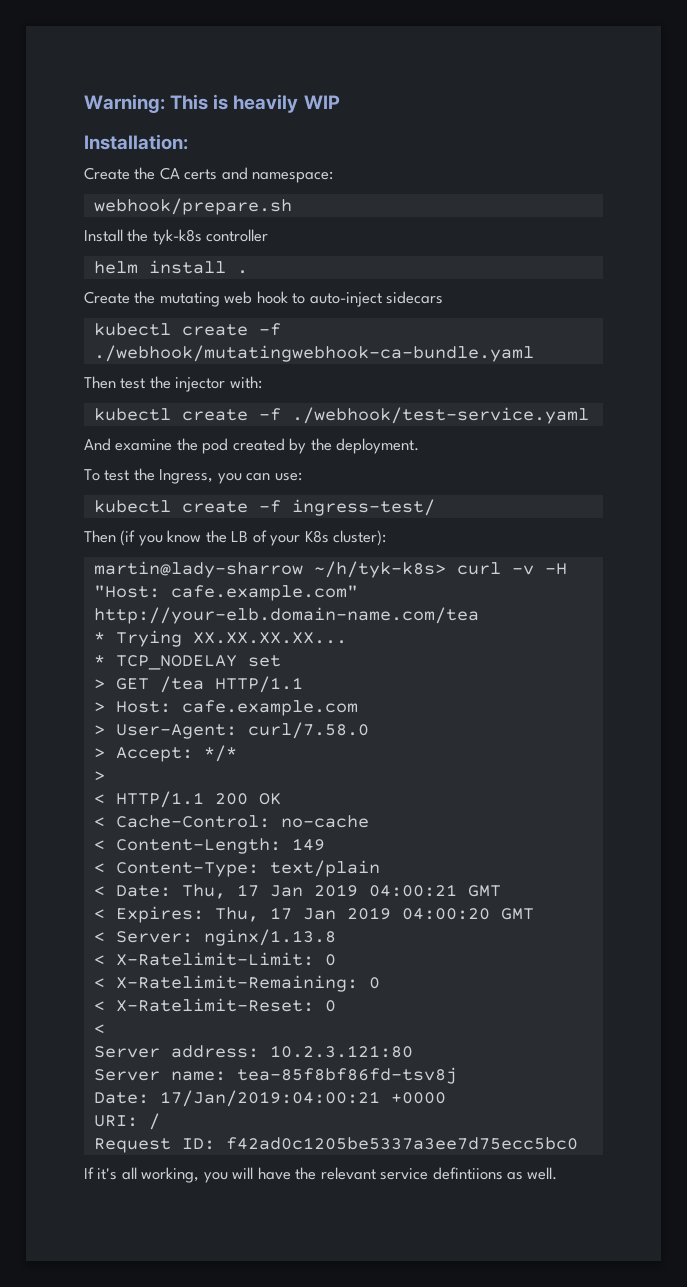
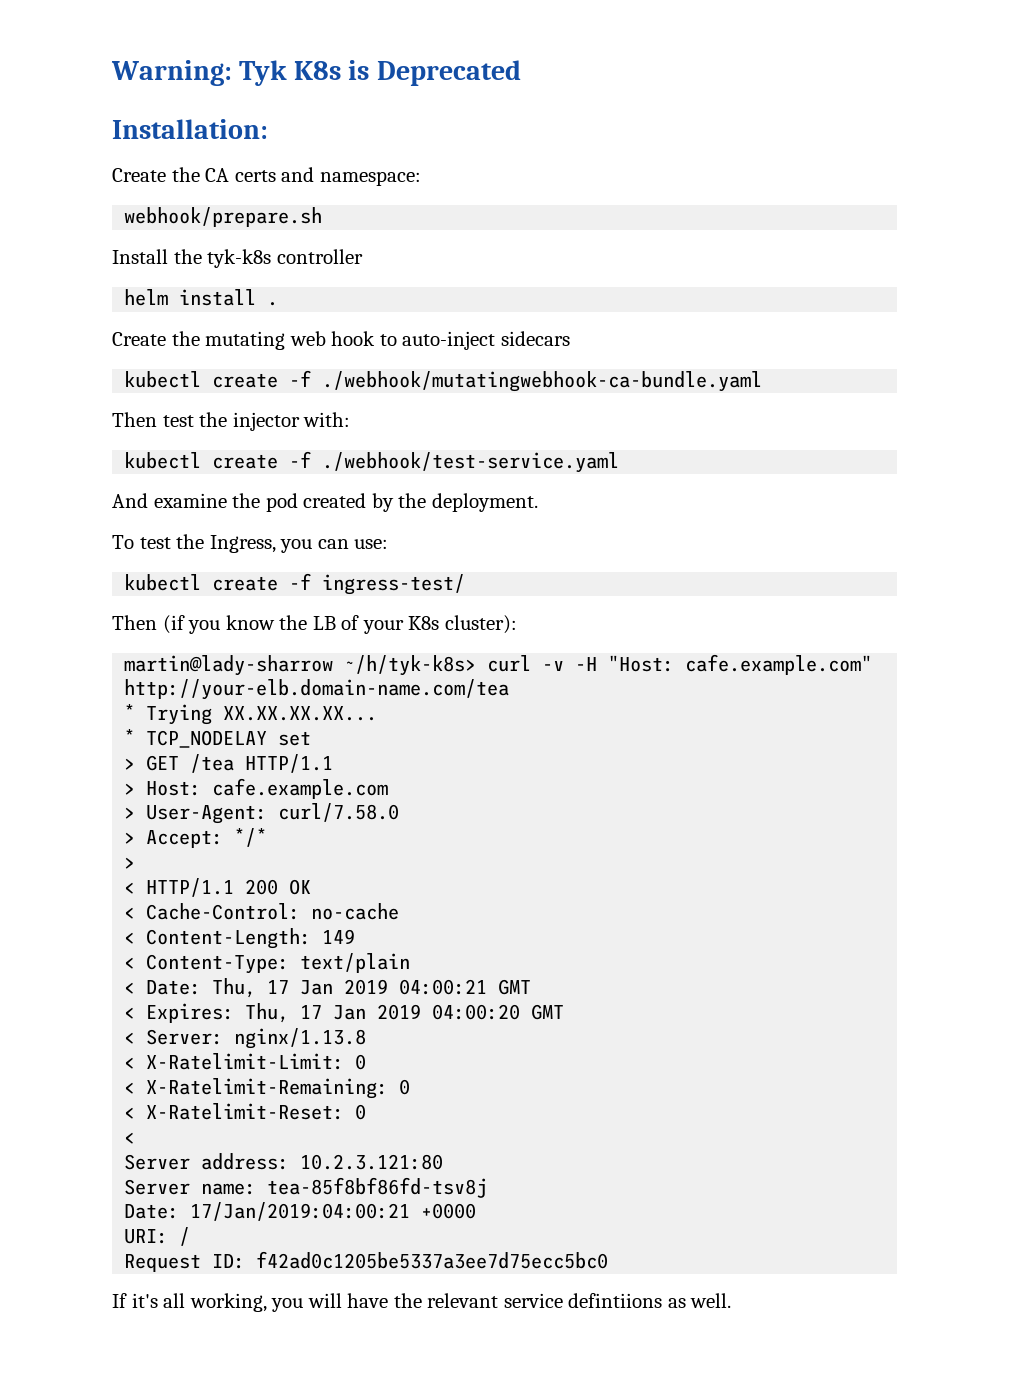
[170,94,340,113] This is heavily WIP -> [239,60,521,86] Tyk K8s is Deprecated

